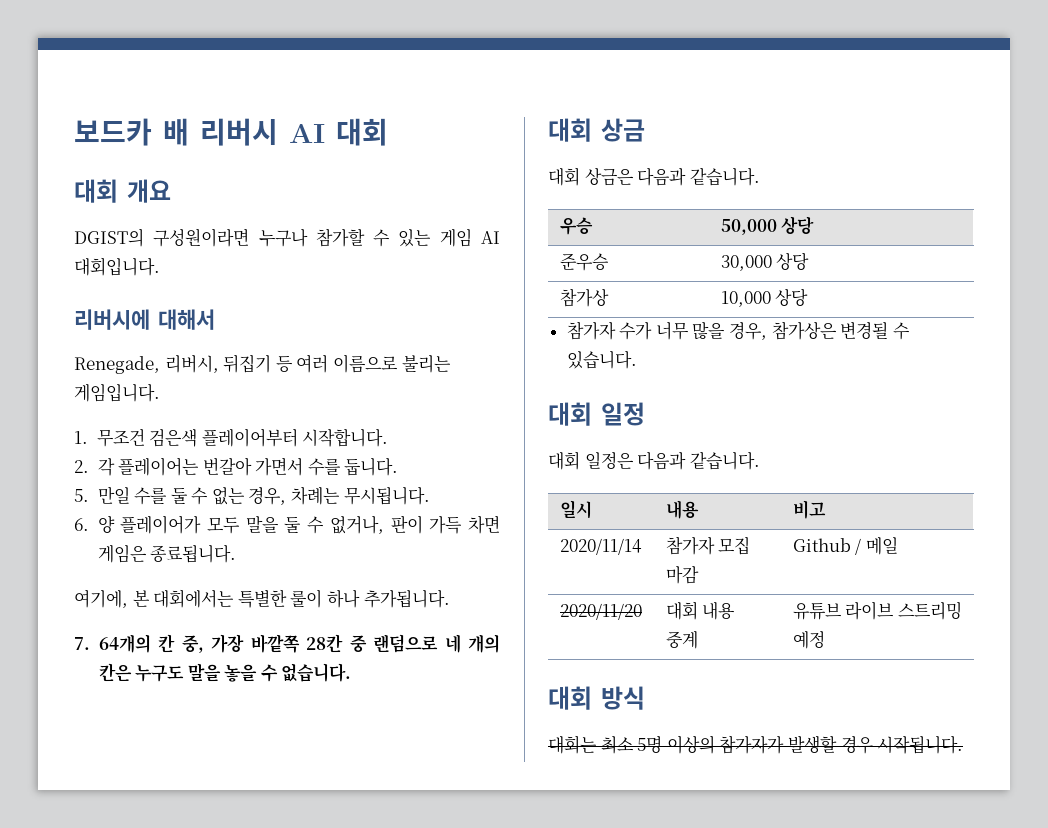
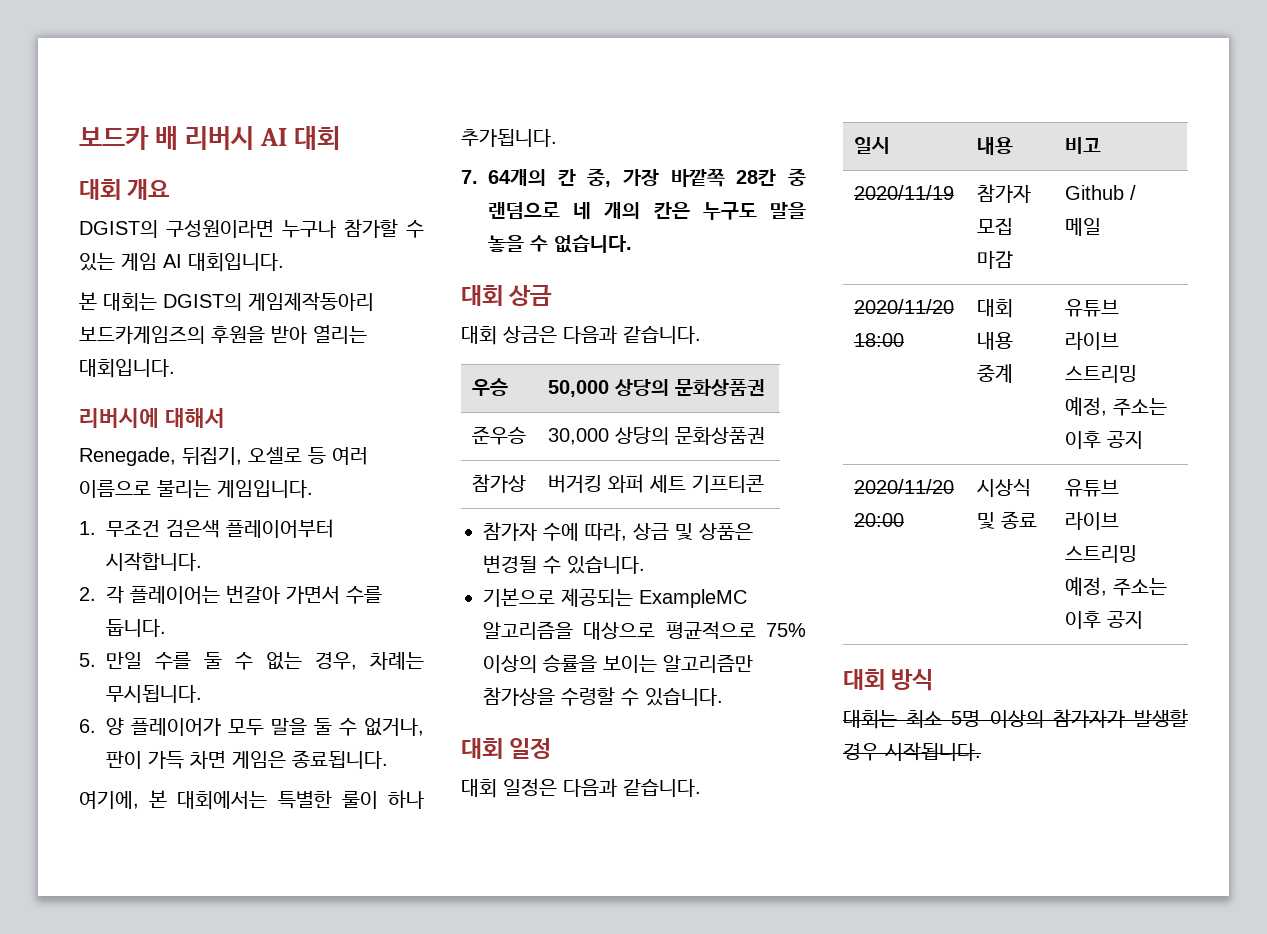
(160, 266) none -> [79,292,374,312] [79,325,367,344] [79,359,175,378] // 본 대회는 DGIST의 게임제작동아리 보드카게임즈의 후원을 받아 열리는 대회입니다.
[164,354,272,373] 리버시, 뒤집기 -> [182,446,302,465] 뒤집기, 오셀로
[781,216,815,234] 상당 -> [613,379,765,396] 상당의 문화상품권
[776,252,810,270] 상당 -> [614,427,765,445] 상당의 문화상품권
[720,288,809,307] [566,321,889,340] 10,000 상당 // 참가자 수가 너무 많을 경우, 참가상은 변경될 -> [547,474,764,493] [483,522,753,541] [483,555,645,574] [483,588,747,608] [483,621,806,640] [483,654,753,673] [483,687,615,706] 버거킹 와퍼 세트 기프티콘 // 참가자 수에 따라, 상금 및 상품은 변경될 수 있습니다. // 기본으로 제공되는 ExampleMC 알고리즘을 대상으로 평균적으로 75% 이상의 승률을 보이는 알고리즘만 참가상을 수령할
[559,538,642,555] 2020/11/14 -> [853,185,954,200] 2020/11/19
(642, 611) none -> [853,333,904,347] 18:00
[792,631,825,649] 예정 -> [1064,397,1167,416] [1064,431,1143,449] [853,479,954,494] [853,513,904,527] [976,479,1031,497] [976,511,1037,529] [1064,479,1119,497] [1064,512,1119,530] [1064,545,1137,563] [1064,577,1167,596] [1064,611,1143,629] 예정, 주소는 이후 공지 // 2020/11/20 20:00 | 시상식 및 종료 | 유튜브 라이브 스트리밍 예정, 주소는 이후 공지

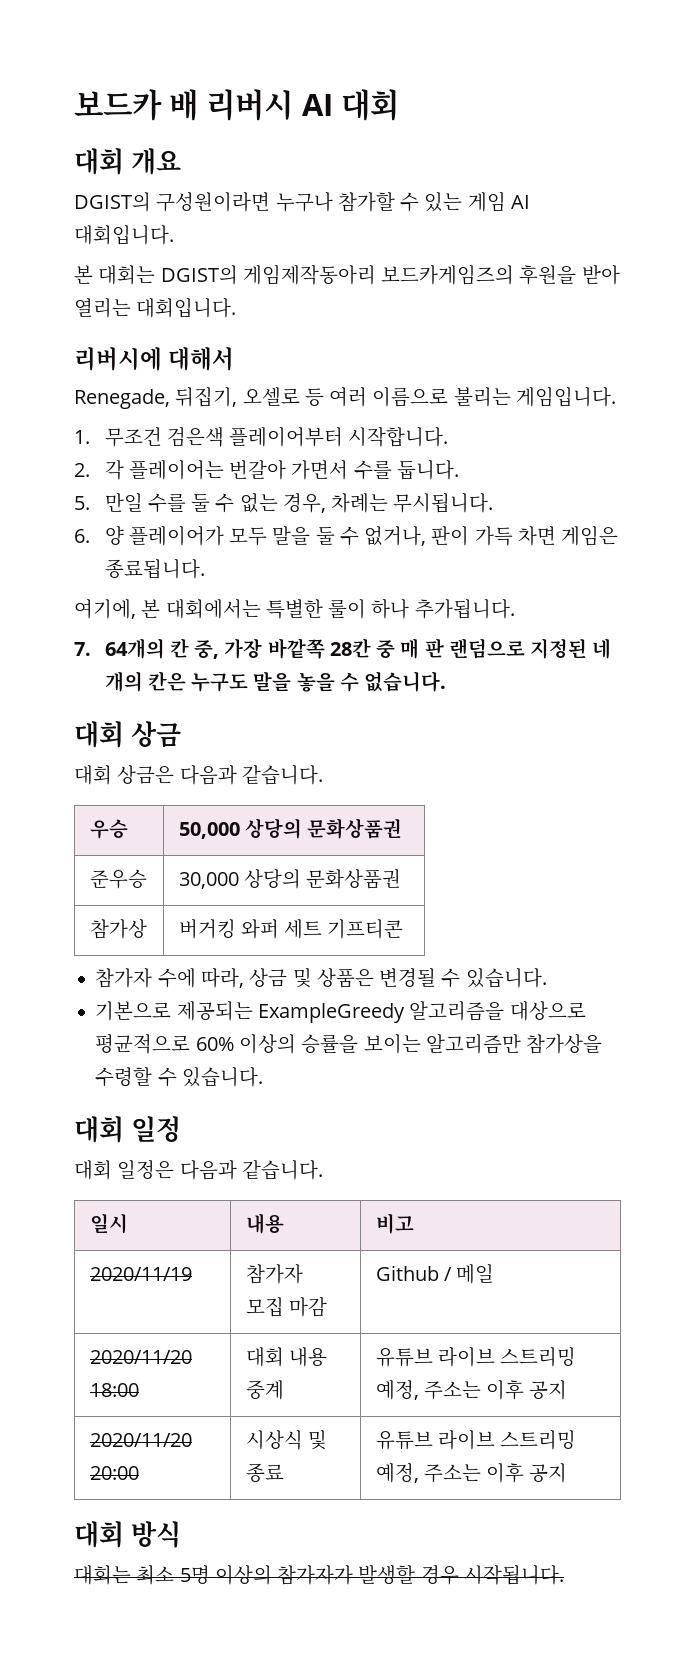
[488,202,560,219] 랜덤으로 -> [400,638,588,659] 매 판 랜덤으로 지정된
[639,589,747,608] ExampleMC -> [257,1003,405,1023] ExampleGreedy
[766,623,806,637] 75% -> [195,1037,234,1051] 60%

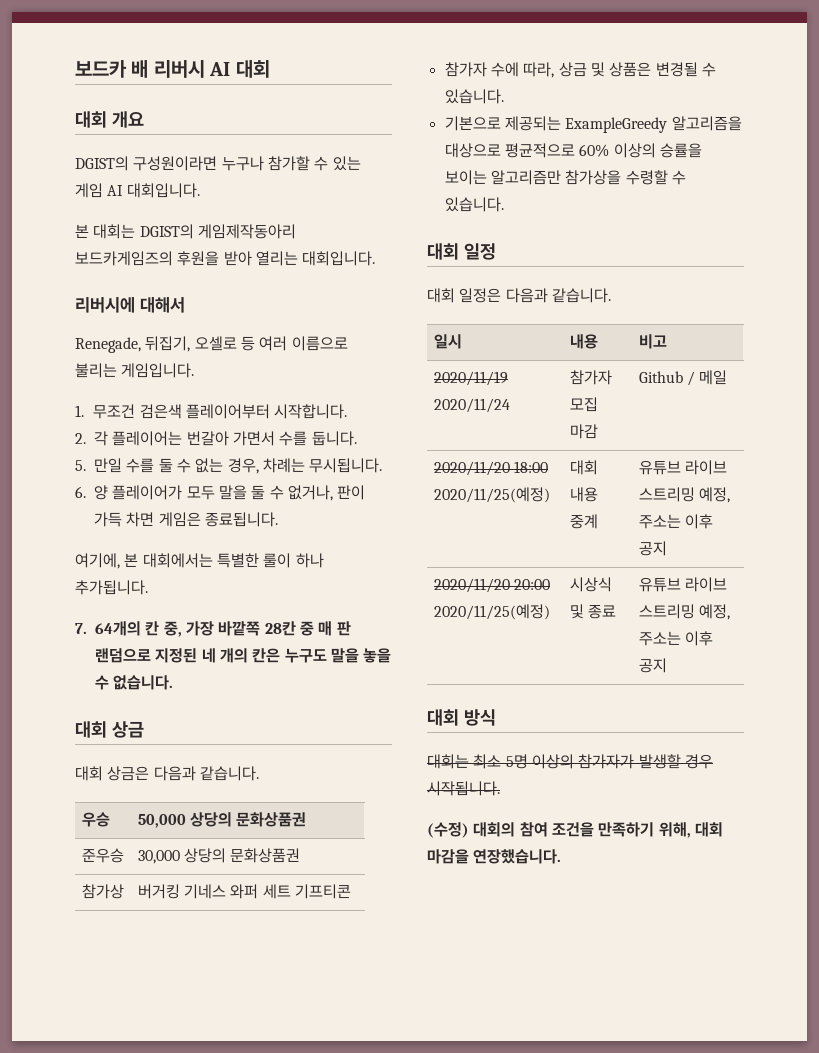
(236, 929) none -> [184,884,227,899] 기네스
(192, 1274) none -> [433,398,510,413] 2020/11/24
(139, 1390) none -> [433,487,550,503] 2020/11/25(예정)
(139, 1473) none -> [433,604,550,620] 2020/11/25(예정)
(564, 1575) none -> [427,822,723,838] [427,849,562,864] // (수정) 대회의 참여 조건을 만족하기 위해, 대회 마감을 연장했습니다.

